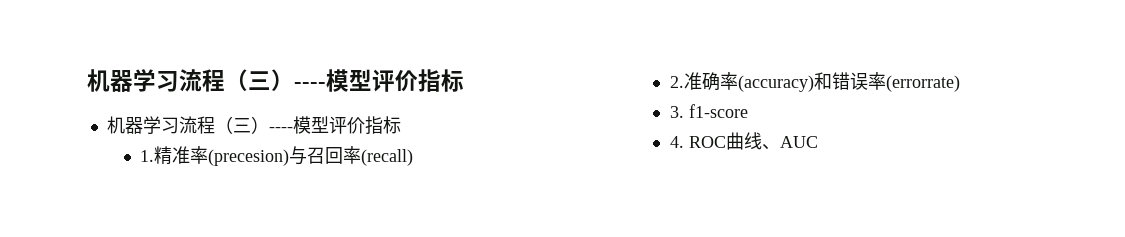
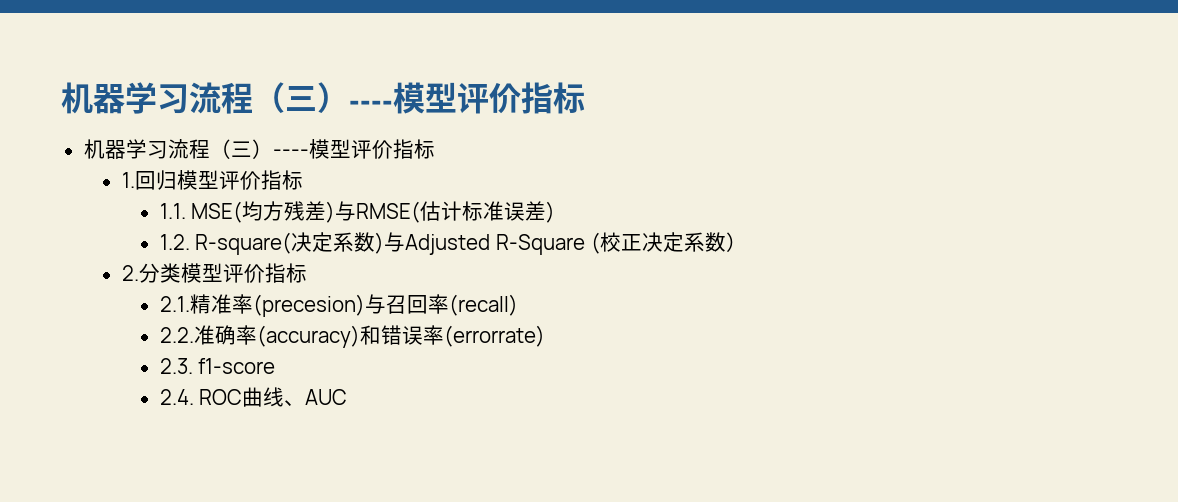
(155, 156) none -> [134,170,303,190] [159,201,556,223] [159,232,747,255] [121,263,307,283] [159,296,190,312] 回归模型评价指标 // 1.1. MSE(均方残差)与RMSE(估计标准误差) // 1.2. R-square(决定系数)与Adjusted R-Square (校正决定系数） // 2.分类模型评价指标 // 2.1.
[669,76,684,88] 2. -> [159,327,194,343] 2.2.
[669,106,684,118] 3. -> [159,358,193,374] 2.3.
[669,136,684,148] 4. -> [159,389,194,405] 2.4.

